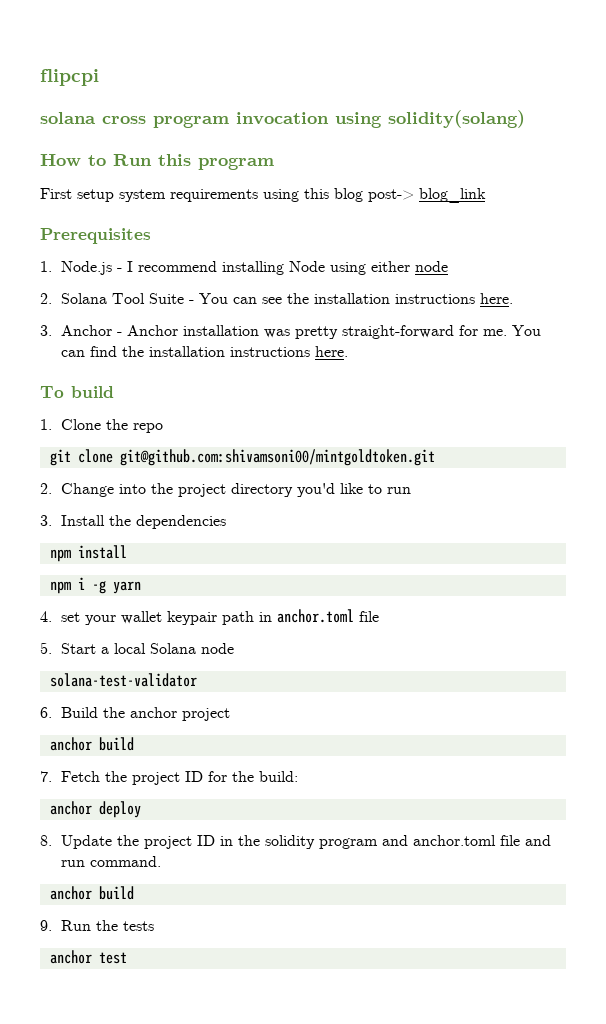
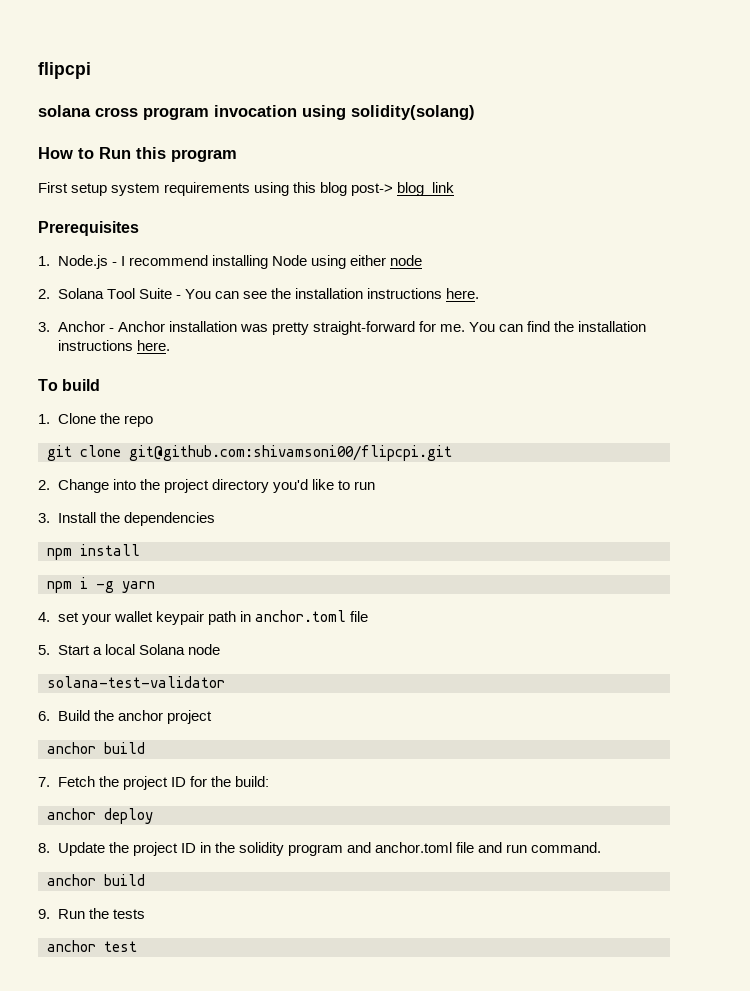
[119,449,435,466] git@github.com:shivamsoni00/mintgoldtoken.git -> [129,445,452,461] git@github.com:shivamsoni00/flipcpi.git

